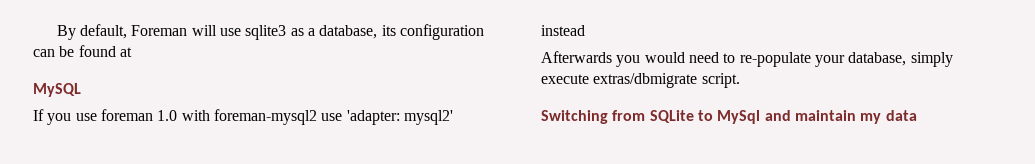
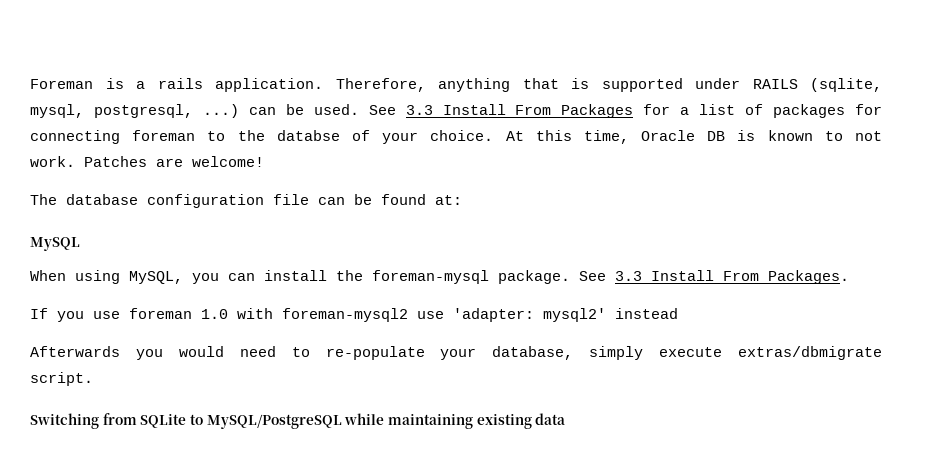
[56,24,485,40] By default, Foreman will use sqlite3 as a database, its configuration -> [30,78,882,92] [30,104,882,118] [30,130,882,144] [30,156,264,167] [30,194,309,208] Foreman is a rails application. Therefore, anything that is supported under RAILS (sqlite, mysql, postgresql, ...) can be used. See 3.3 Install From Packages for a list of packages for connecting foreman to the databse of your choice. At this time, Oracle DB is known to not work. Patches are welcome! // The database configuration file
[119,47,132,57] at -> [435,195,462,205] at:
(81, 90) none -> [30,270,849,284] // When using MySQL, you can install the foreman-mysql package. See 3.3 Install From Packages.
[717,110,882,124] MySql and maintain my -> [206,413,532,429] MySQL/PostgreSQL while maintaining existing

